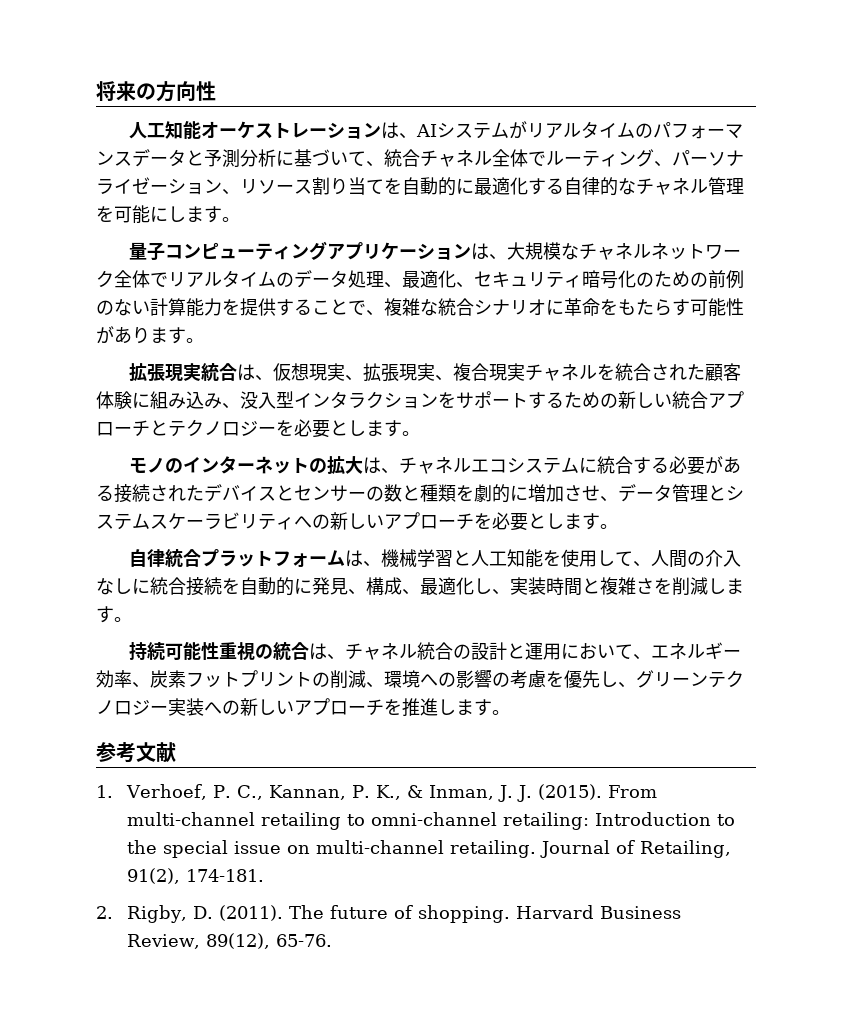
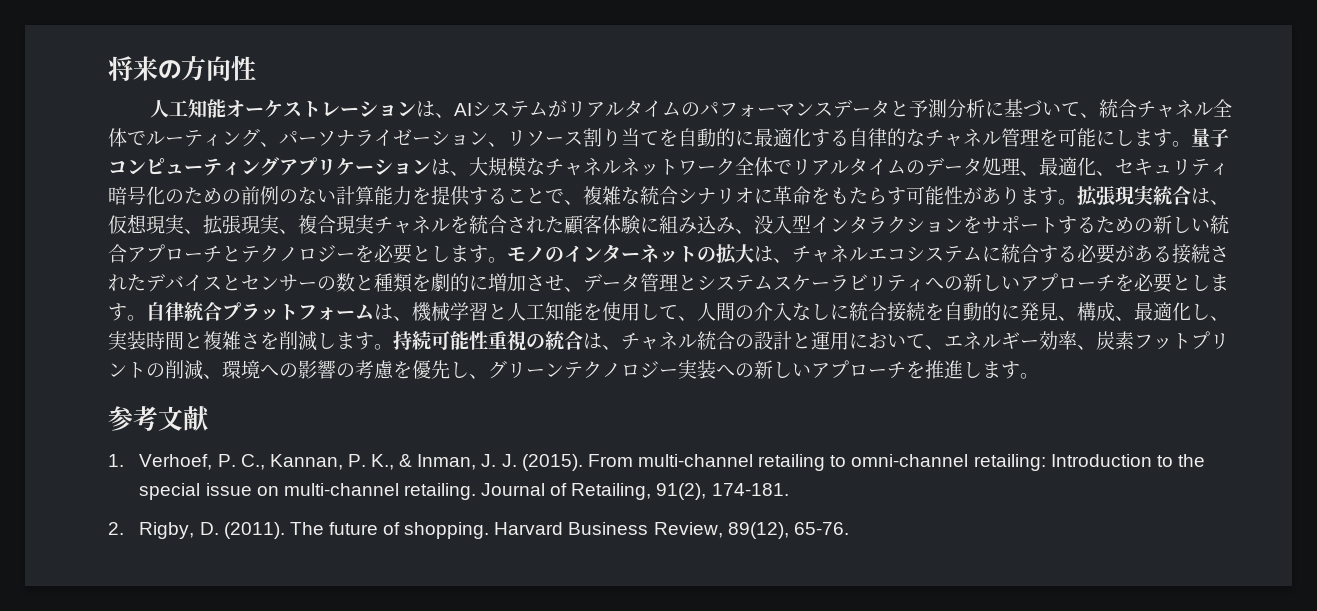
(240, 219) // -> (1191, 144) none
(204, 340) // -> (1077, 202) none
(420, 433) // -> (507, 260) none
(618, 526) // -> (146, 318) none
(132, 619) // -> (393, 347) none

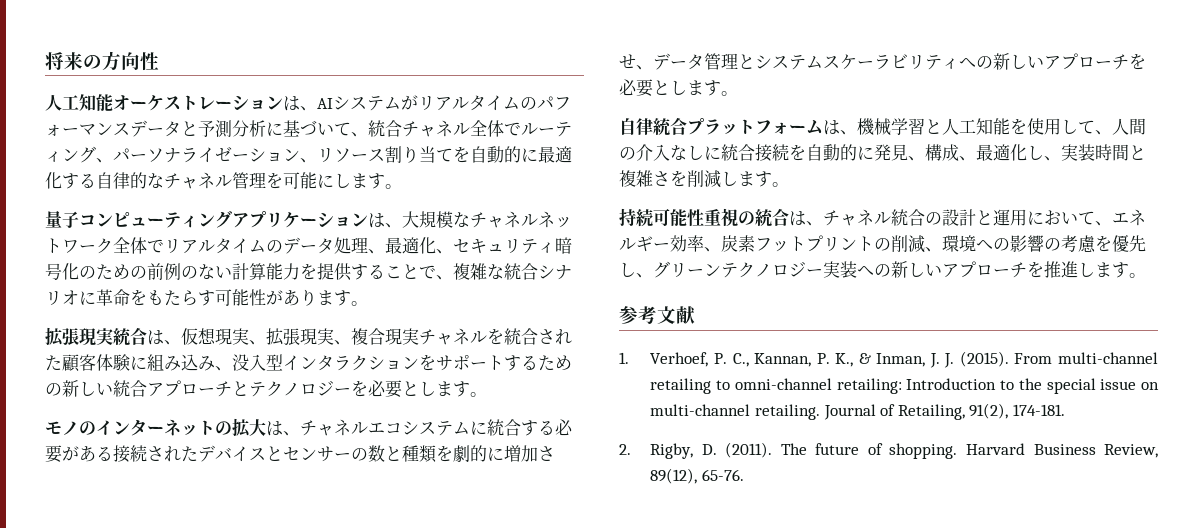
(1191, 144) none -> (402, 186) //
(1077, 202) none -> (368, 303) //
(507, 260) none -> (487, 394) //
(146, 318) none -> (738, 93) //
(393, 347) none -> (789, 184) //

